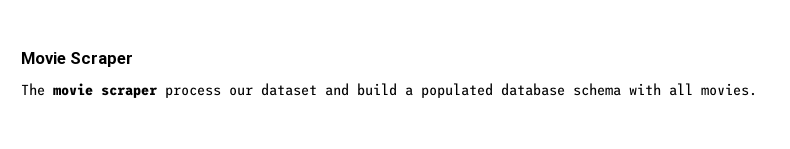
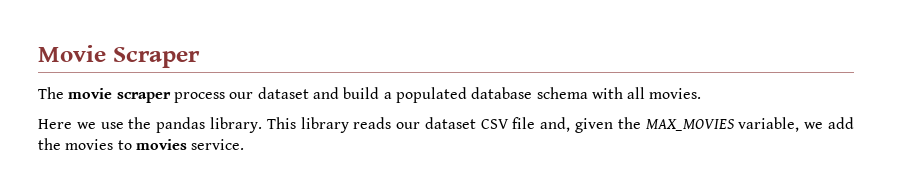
(757, 89) none -> [38,117,854,133] [38,138,245,150] // Here we use the pandas library. This library reads our dataset CSV file and, given the MAX_MOVIES variable, we add the movies to movies service.

